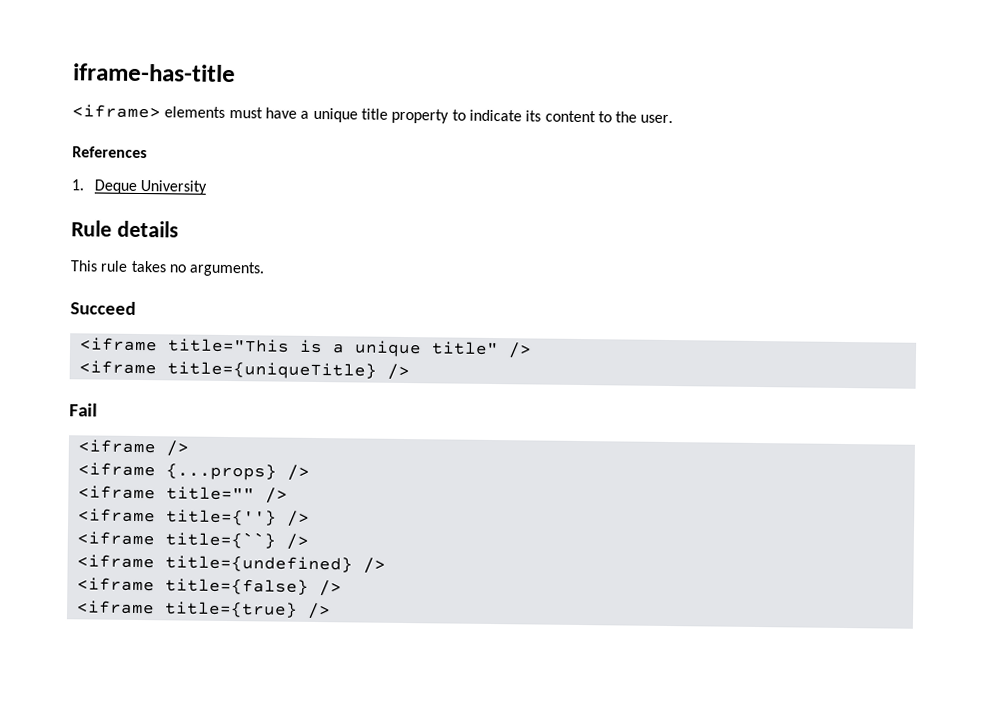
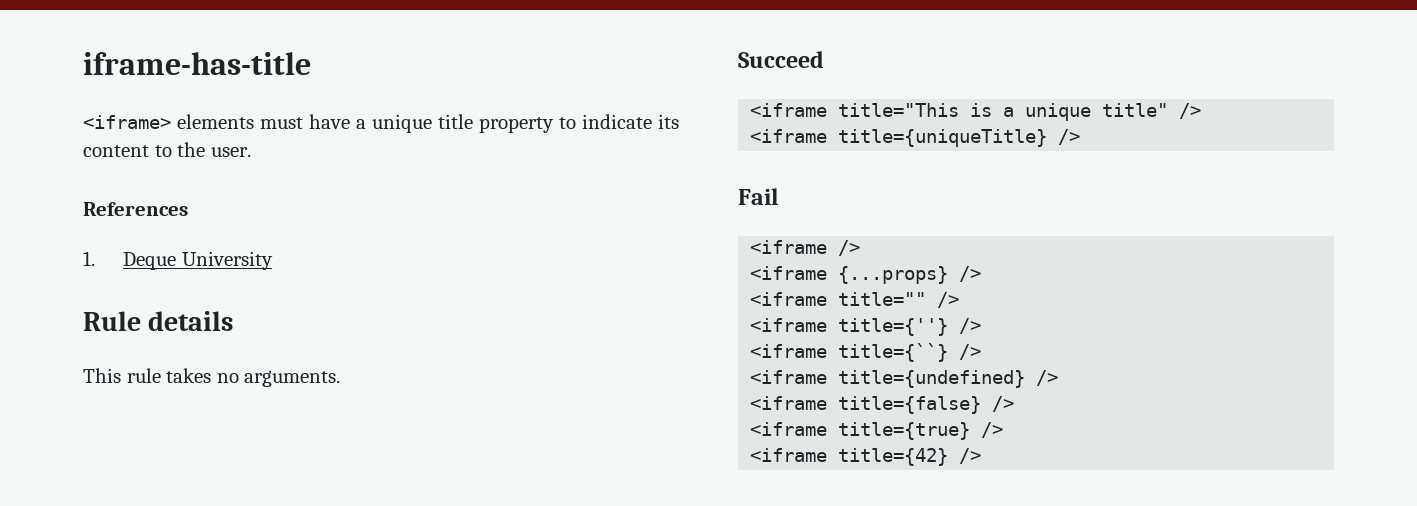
(331, 611) none -> [750,448,982,466] // <iframe title={42} />

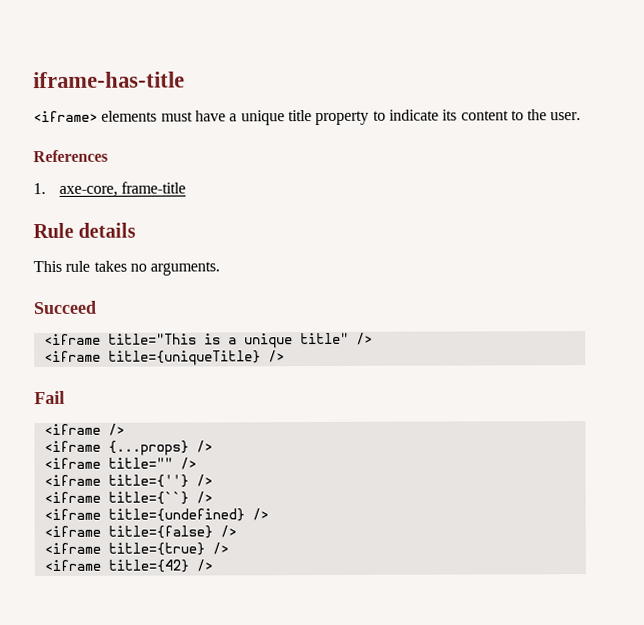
[123,251,273,270] Deque University -> [58,181,187,197] axe-core, frame-title

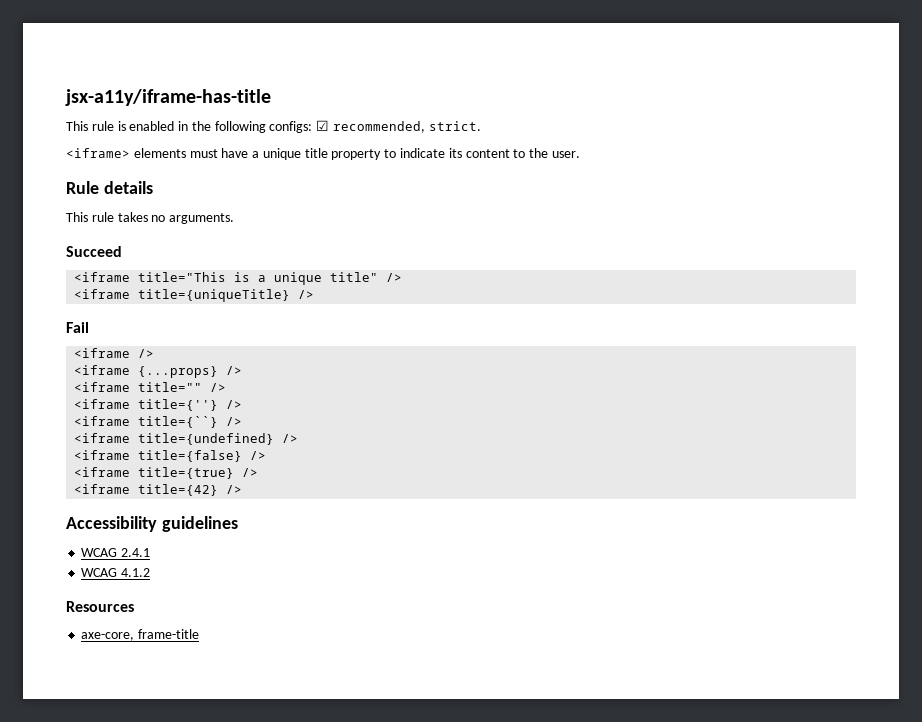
[33,71,185,89] iframe-has-title -> [65,89,271,106] [66,120,481,133] jsx-a11y/iframe-has-title // This rule is enabled in the following configs: ☑ recommended, strict.
[33,149,108,163] [33,181,187,197] // References // 1. axe-core, frame-title -> (580, 154) none
(213, 565) none -> [66,516,238,532] [81,548,151,557] [81,568,151,577] [66,601,134,612] [81,629,200,641] // Accessibility guidelines // WCAG 2.4.1 // WCAG 4.1.2 // Resources // axe-core, frame-title

